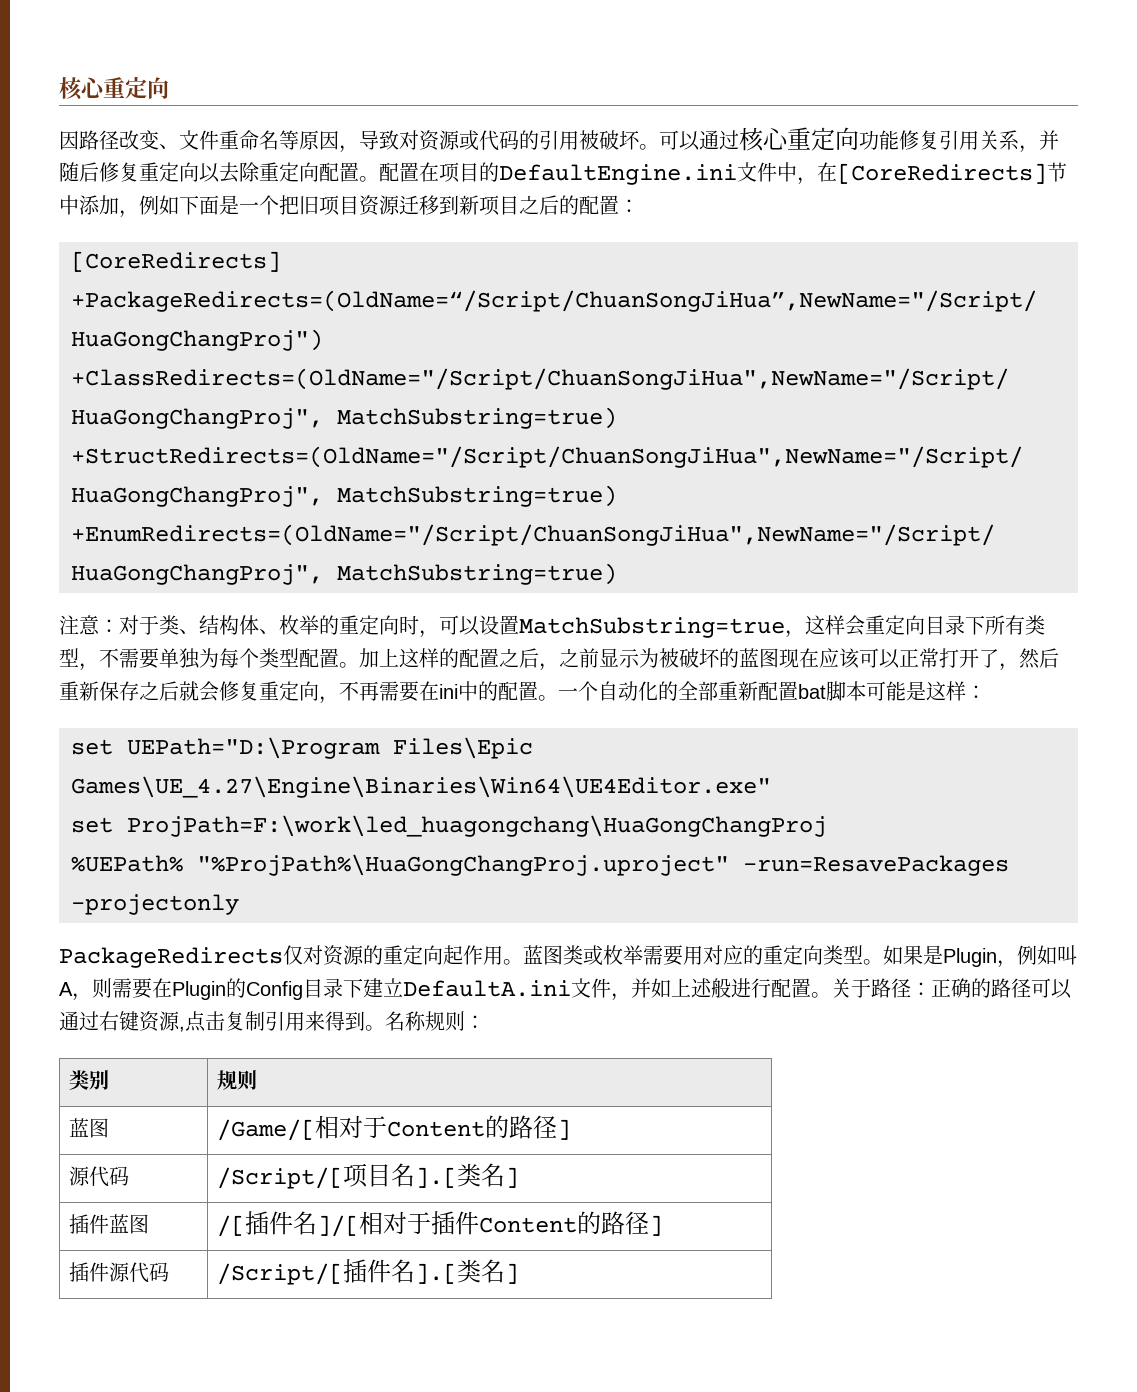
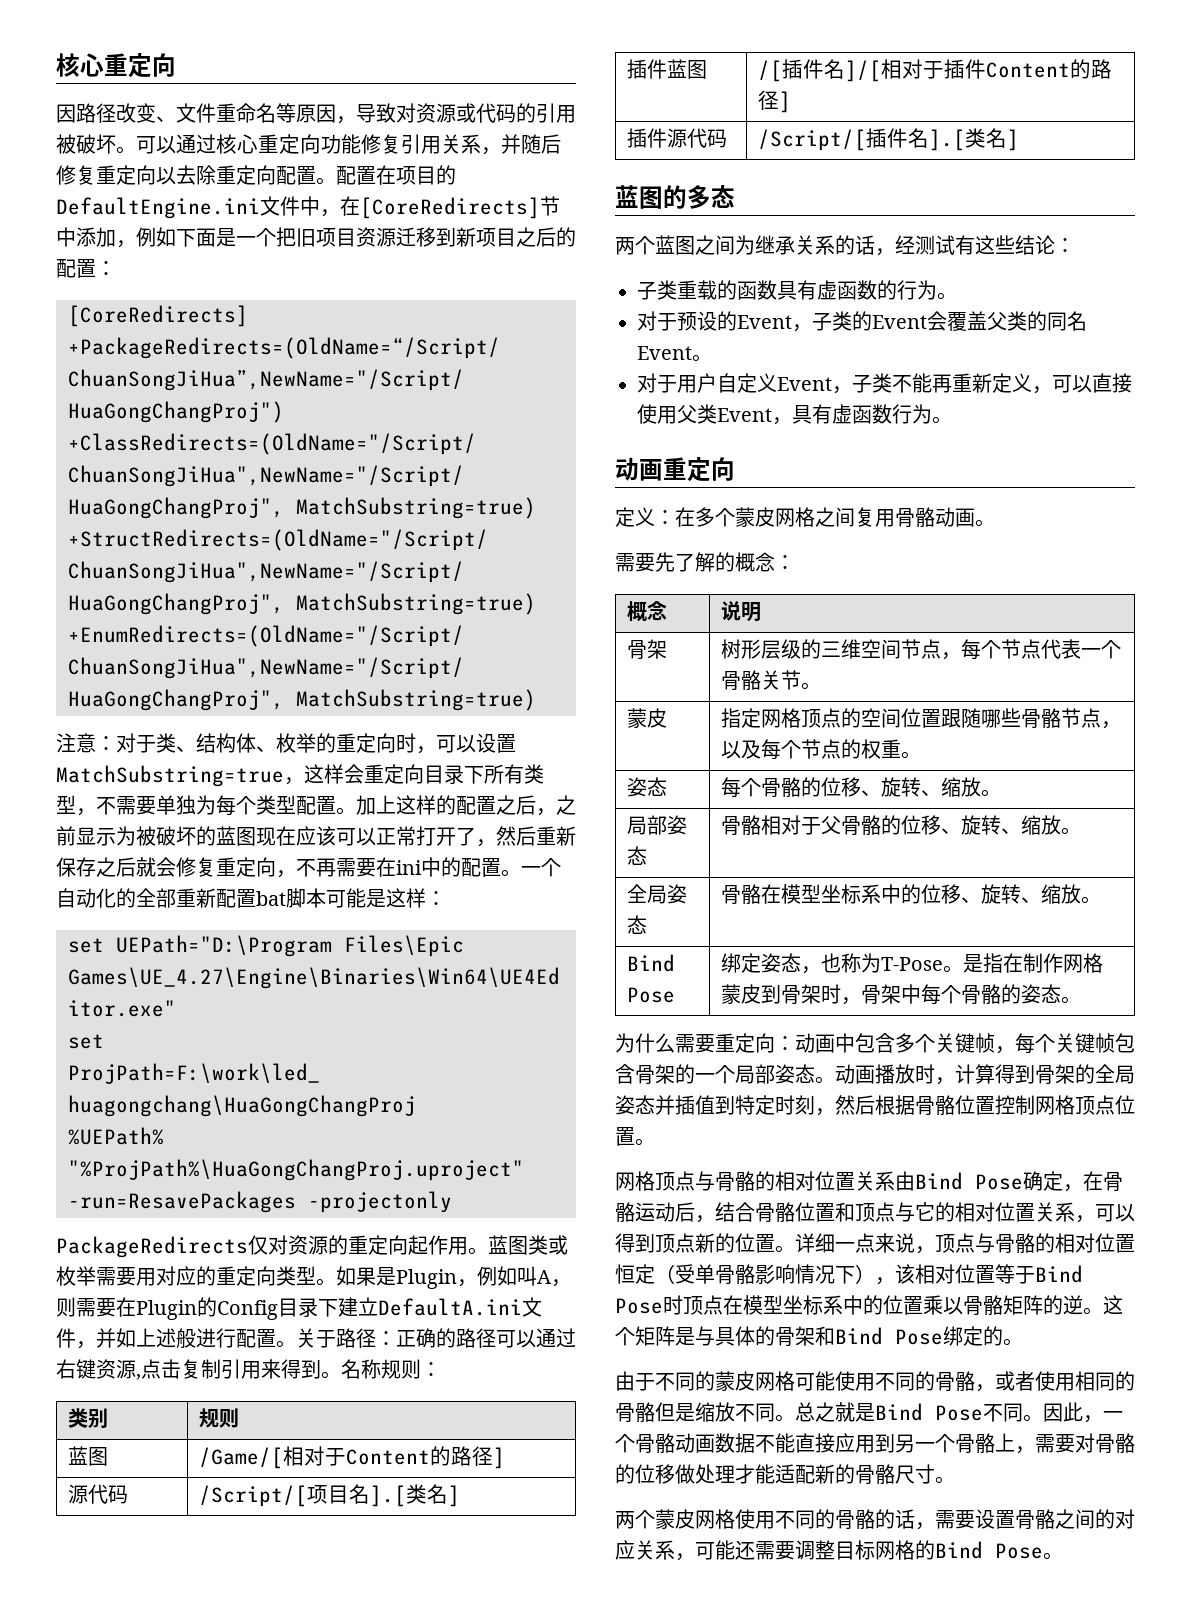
(519, 1273) none -> [615,185,735,209] [615,235,1075,256] [637,280,957,300] [637,311,1087,332] [637,346,712,362] [637,373,1132,394] [637,404,952,425] [615,457,735,482] [615,507,995,527] [615,552,795,572] [627,601,668,622] [721,601,762,622] [627,639,668,659] [721,639,1122,660] [721,670,822,690] [627,708,668,728] [721,708,1122,729] [721,739,922,760] [627,777,668,797] [721,777,1002,798] [627,815,688,835] [627,846,648,865] [721,815,1082,835] [627,884,688,904] [627,915,648,934] [721,884,1102,904] [627,954,676,972] [627,987,676,1003] [721,953,1104,974] [721,984,1082,1005] [615,1033,1135,1054] [615,1064,1135,1085] [615,1095,1135,1116] [615,1127,655,1146] [615,1171,1123,1192] [615,1202,1135,1223] [615,1233,1135,1254] [615,1264,1083,1285] [615,1295,1123,1315] [615,1326,1023,1346] [615,1371,1135,1392] [615,1402,1123,1423] [615,1433,1135,1454] [615,1464,955,1484] [615,1509,1135,1530] [615,1540,1063,1561] // 蓝图的多态 // 两个蓝图之间为继承关系的话，经测试有这些结论： // 子类重载的函数具有虚函数的行为。 // 对于预设的Event，子类的Event会覆盖父类的同名Event。 // 对于用户自定义Event，子类不能再重新定义，可以直接使用父类Event，具有虚函数行为。 // 动画重定向 // 定义：在多个蒙皮网格之间复用骨骼动画。 // 需要先了解的概念： // 概念 | 说明 // 骨架 | 树形层级的三维空间节点，每个节点代表一个骨骼关节。 // 蒙皮 | 指定网格顶点的空间位置跟随哪些骨骼节点，以及每个节点的权重。 // 姿态 | 每个骨骼的位移、旋转、缩放。 // 局部姿态 | 骨骼相对于父骨骼的位移、旋转、缩放。 // 全局姿态 | 骨骼在模型坐标系中的位移、旋转、缩放。 // Bind Pose | 绑定姿态，也称为T-Pose。是指在制作网格蒙皮到骨架时，骨架中每个骨骼的姿态。 // 为什么需要重定向：动画中包含多个关键帧，每个关键帧包含骨架的一个局部姿态。动画播放时，计算得到骨架的全局姿态并插值到特定时刻，然后根据骨骼位置控制网格顶点位置。 // 网格顶点与骨骼的相对位置关系由Bind Pose确定，在骨骼运动后，结合骨骼位置和顶点与它的相对位置关系，可以得到顶点新的位置。详细一点来说，顶点与骨骼的相对位置恒定（受单骨骼影响情况下），该相对位置等于Bind Pose时顶点在模型坐标系中的位置乘以骨骼矩阵的逆。这个矩阵是与具体的骨架和Bind Pose绑定的。 // 由于不同的蒙皮网格可能使用不同的骨骼，或者使用相同的骨骼但是缩放不同。总之就是Bind Pose不同。因此，一个骨骼动画数据不能直接应用到另一个骨骼上，需要对骨骼的位移做处理才能适配新的骨骼尺寸。 // 两个蒙皮网格使用不同的骨骼的话，需要设置骨骼之间的对应关系，可能还需要调整目标网格的Bind Pose。

